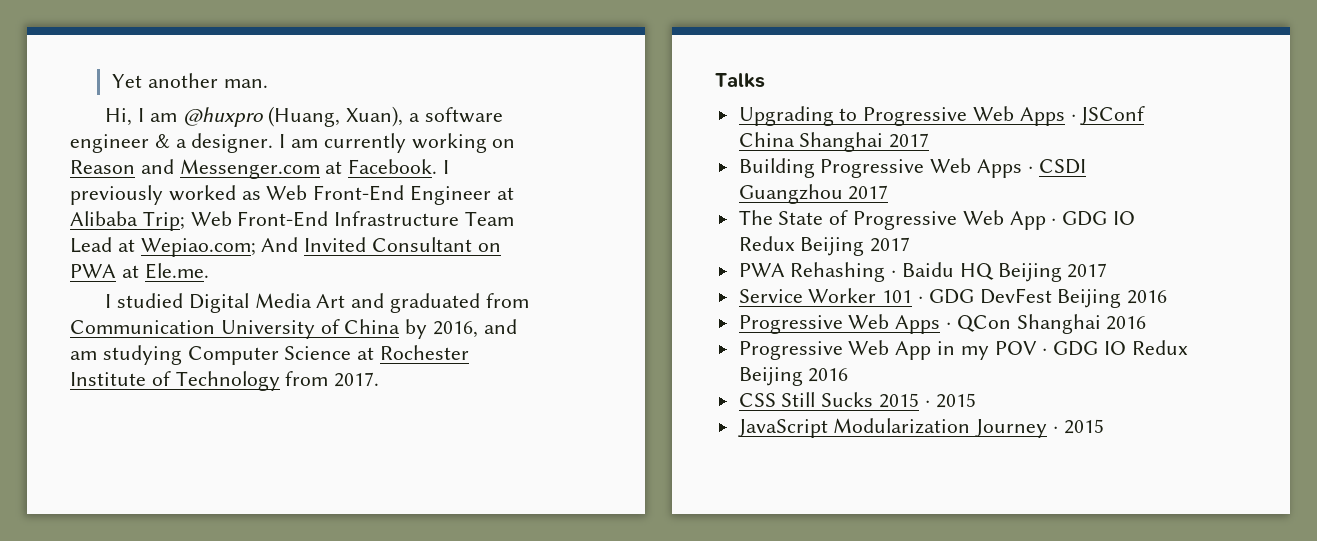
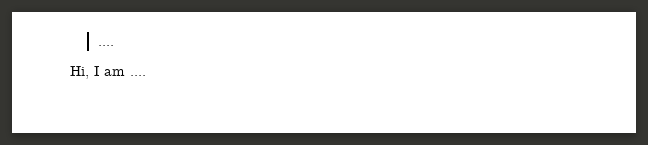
[111,73,268,88] Yet another man. -> [97,45,114,46] ....
[182,106,503,127] [70,133,516,153] [70,159,450,179] [70,185,514,205] [70,211,515,231] [70,237,501,257] [70,263,209,279] [105,293,529,313] [70,319,517,339] [70,345,470,365] [70,371,380,391] [715,73,765,88] [738,106,1146,126] [738,132,930,152] [738,158,1086,178] [738,184,889,204] [738,210,1136,230] [738,236,911,256] [738,262,1108,282] [738,288,1168,308] [738,314,1147,334] [738,340,1188,360] [738,367,849,386] [738,392,976,408] [737,418,1104,438] @huxpro (Huang, Xuan), a software engineer & a designer. I am currently working on Reason and Messenger.com at Facebook. I previously worked as Web Front-End Engineer at Alibaba Trip; Web Front-End Infrastructure Team Lead at Wepiao.com; And Invited Consultant on PWA at Ele.me. // I studied Digital Media Art and graduated from Communication University of China by 2016, and am studying Computer Science at Rochester Institute of Technology from 2017. // Talks // Upgrading to Progressive Web Apps · JSConf China Shanghai 2017 // Building Progressive Web Apps · CSDI Guangzhou 2017 // The State of Progressive Web App · GDG IO Redux Beijing 2017 // PWA Rehashing · Baidu HQ Beijing 2017 // Service Worker 101 · GDG DevFest Beijing 2016 // Progressive Web Apps · QCon Shanghai 2016 // Progressive Web App in my POV · GDG IO Redux Beijing 2016 // CSS Still Sucks 2015 · 2015 // JavaScript Modularization Journey · 2015 -> [130,75,146,76] ....

